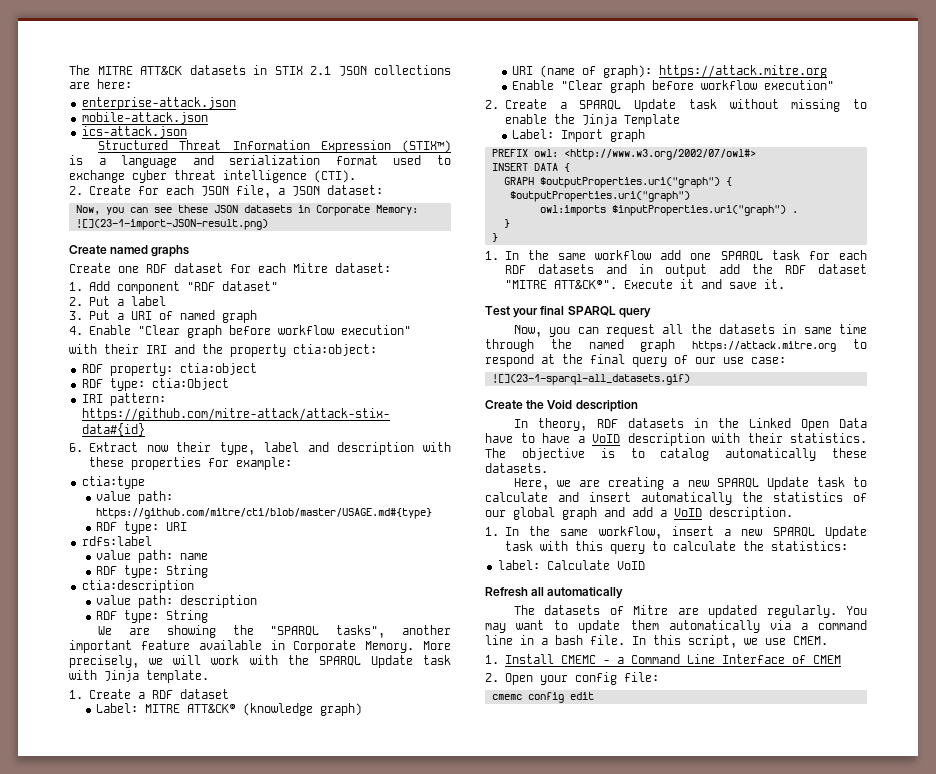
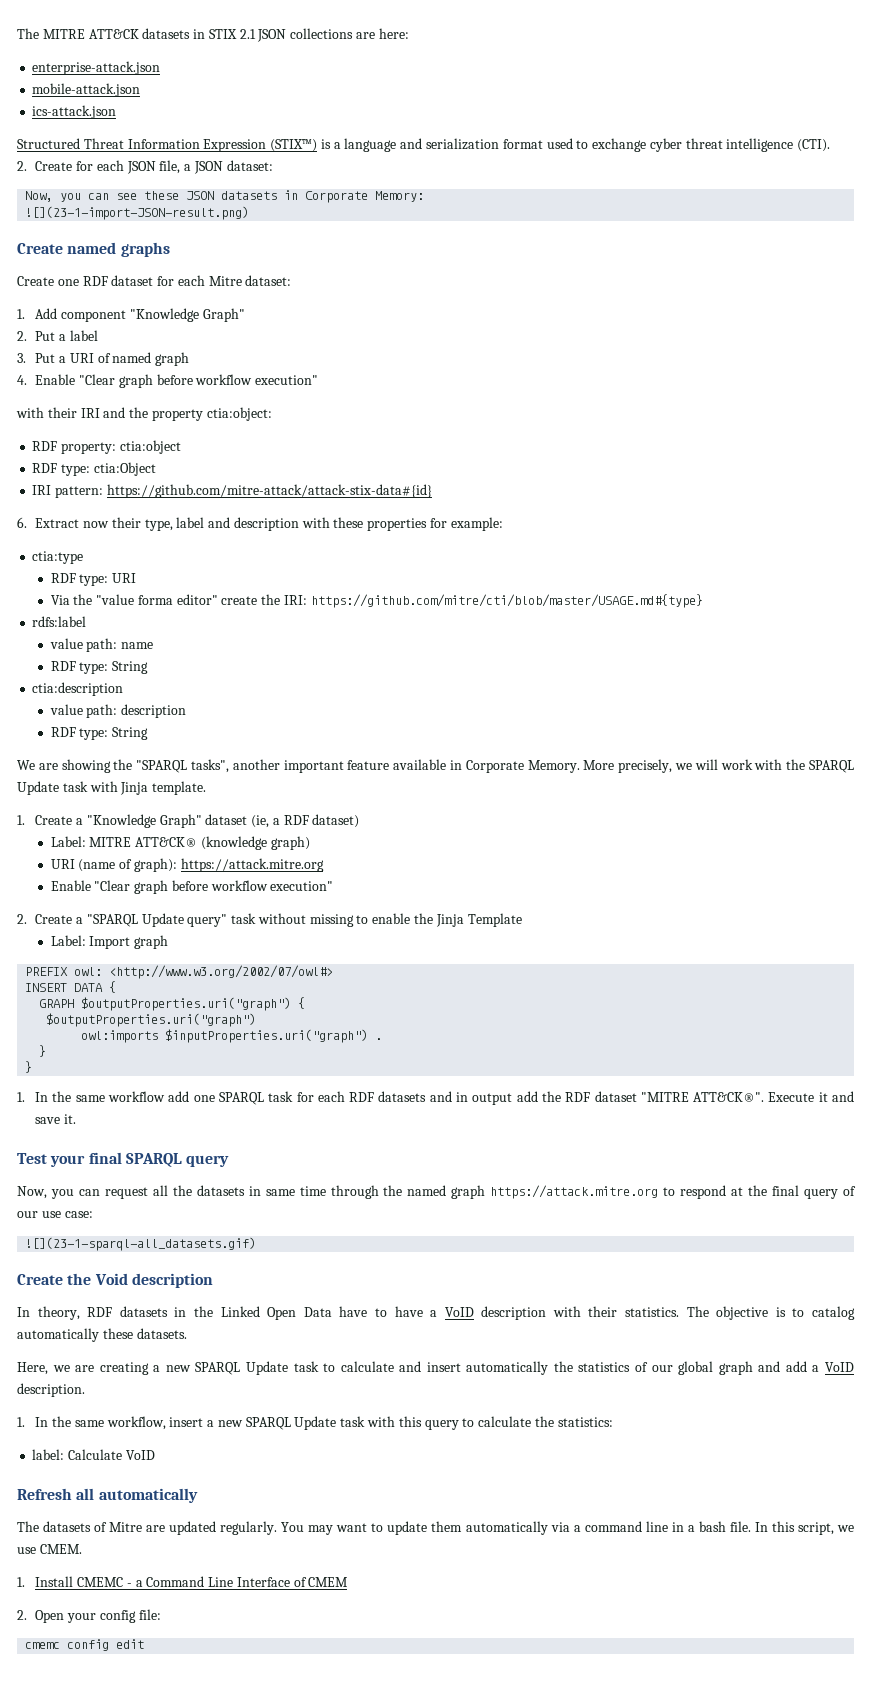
[186,281,278,291] "RDF dataset" -> [129,308,245,322] "Knowledge Graph"
[96,491,174,504] [96,508,433,519] // value path: https://github.com/mitre/cti/blob/master/USAGE.md#{type} -> (84, 557) none
(188, 526) none -> [50,594,703,608] // Via the "value forma editor" create the IRI: https://github.com/mitre/cti/blob/master/USAGE.md#{type}
[151,689,229,699] RDF dataset -> [86,814,360,828] "Knowledge Graph" dataset (ie, a RDF dataset)
[579,99,676,112] SPARQL Update -> [86,913,228,927] "SPARQL Update query"

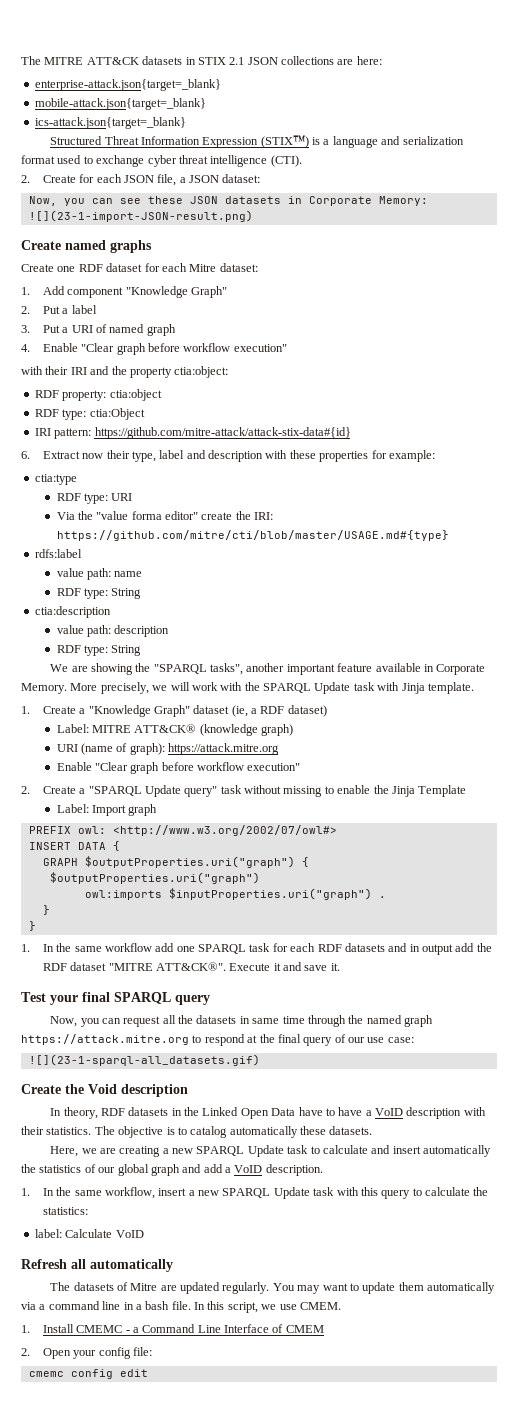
[32,61,161,75] [32,83,141,97] [32,105,117,119] enterprise-attack.json // mobile-attack.json // ics-attack.json -> [34,79,221,91] [34,98,206,110] [34,117,186,129] enterprise-attack.json{target=_blank} // mobile-attack.json{target=_blank} // ics-attack.json{target=_blank}

